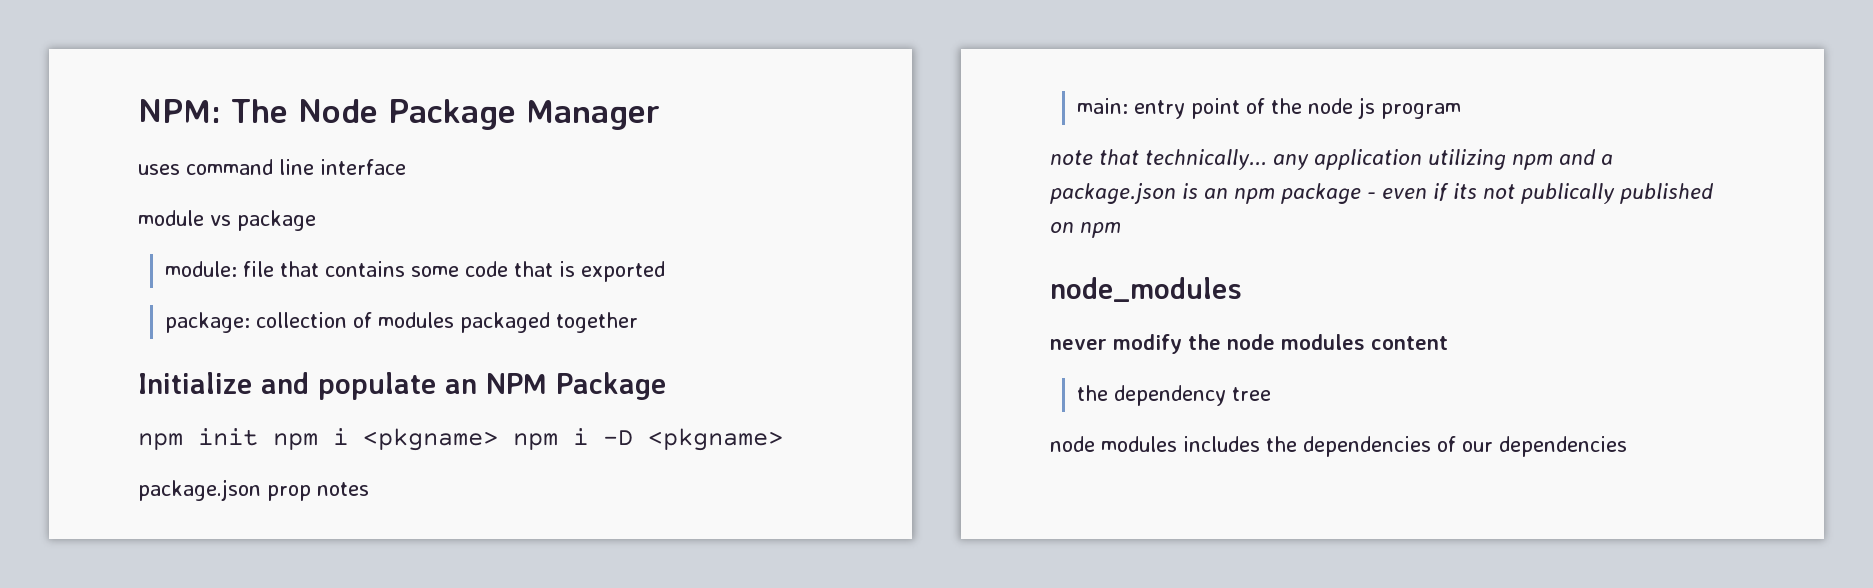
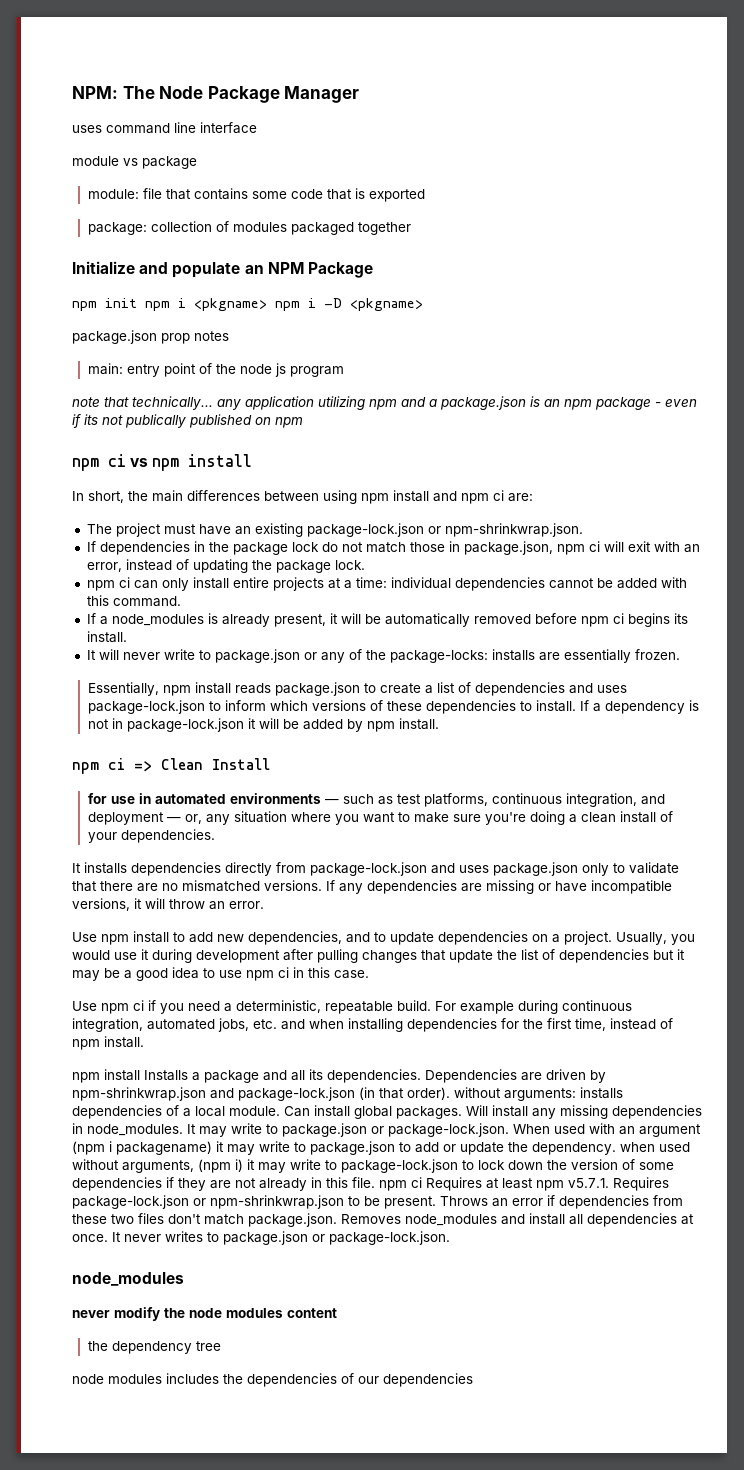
(1121, 230) none -> [72,454,253,471] [72,490,533,504] [86,523,583,537] [86,541,700,555] [86,559,365,573] [86,577,687,591] [86,595,181,607] [86,613,688,627] [86,631,127,643] [86,649,680,663] [87,682,627,696] [87,700,699,714] [87,718,439,732] [72,758,270,774] [87,793,665,807] [87,811,673,825] [87,829,215,843] [72,862,679,876] [72,880,672,894] [72,898,264,911] [72,931,695,945] [72,949,685,963] [72,967,369,981] [72,1000,632,1014] [72,1018,673,1032] [72,1036,144,1050] [72,1069,606,1083] [72,1087,623,1101] [72,1105,702,1119] [72,1123,701,1137] [72,1141,690,1155] [72,1159,674,1173] [72,1177,669,1191] [72,1195,683,1209] [72,1213,694,1227] [72,1231,450,1245] // npm ci vs npm install // In short, the main differences between using npm install and npm ci are: // The project must have an existing package-lock.json or npm-shrinkwrap.json. // If dependencies in the package lock do not match those in package.json, npm ci will exit with an error, instead of updating the package lock. // npm ci can only install entire projects at a time: individual dependencies cannot be added with this command. // If a node_modules is already present, it will be automatically removed before npm ci begins its install. // It will never write to package.json or any of the package-locks: installs are essentially frozen. // Essentially, npm install reads package.json to create a list of dependencies and uses package-lock.json to inform which versions of these dependencies to install. If a dependency is not in package-lock.json it will be added by npm install. // npm ci => Clean Install // for use in automated environments — such as test platforms, continuous integration, and deployment — or, any situation where you want to make sure you're doing a clean install of your dependencies. // It installs dependencies directly from package-lock.json and uses package.json only to validate that there are no mismatched versions. If any dependencies are missing or have incompatible versions, it will throw an error. // Use npm install to add new dependencies, and to update dependencies on a project. Usually, you would use it during development after pulling changes that update the list of dependencies but it may be a good idea to use npm ci in this case. // Use npm ci if you need a deterministic, repeatable build. For example during continuous integration, automated jobs, etc. and when installing dependencies for the first time, instead of npm install. // npm install Installs a package and all its dependencies. Dependencies are driven by npm-shrinkwrap.json and package-lock.json (in that order). without arguments: installs dependencies of a local module. Can install global packages. Will install any missing dependencies in node_modules. It may write to package.json or package-lock.json. When used with an argument (npm i packagename) it may write to package.json to add or update the dependency. when used without arguments, (npm i) it may write to package-lock.json to lock down the version of some dependencies if they are not already in this file. npm ci Requires at least npm v5.7.1. Requires package-lock.json or npm-shrinkwrap.json to be present. Throws an error if dependencies from these two files don't match package.json. Removes node_modules and install all dependencies at once. It never writes to package.json or package-lock.json.

